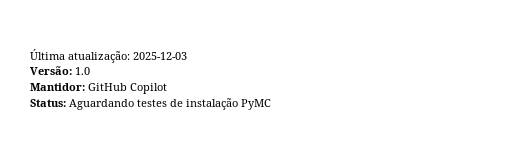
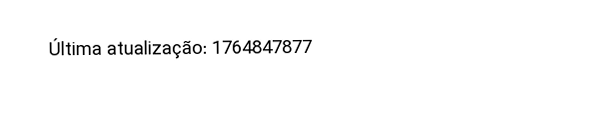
[133,52,187,60] [30,66,90,75] [30,83,167,94] [30,98,271,110] 2025-12-03 // Versão: 1.0 // Mantidor: GitHub Copilot // Status: Aguardando testes de instalação PyMC -> [211,39,312,54] 1764847877

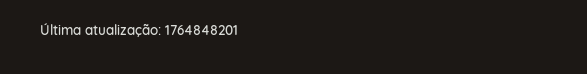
[211,39,312,54] 1764847877 -> [165,25,238,35] 1764848201

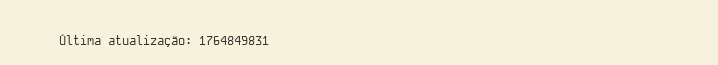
[165,25,238,35] 1764848201 -> [199,36,269,45] 1764849831

